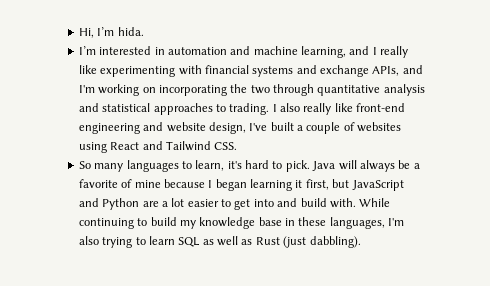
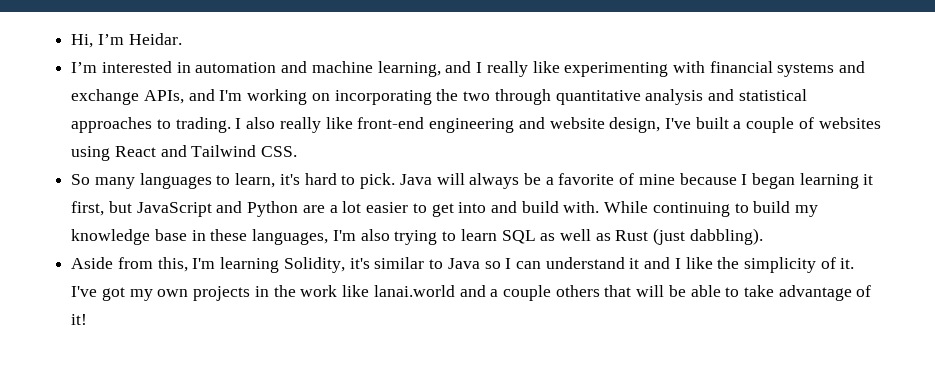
[117,27,144,36] hida. -> [128,33,182,45] Heidar.
(361, 242) none -> [71,257,855,273] [71,285,872,301] [71,314,88,325] // Aside from this, I'm learning Solidity, it's similar to Java so I can understand it and I like the simplicity of it. I've got my own projects in the work like lanai.world and a couple others that will be able to take advantage of it!

